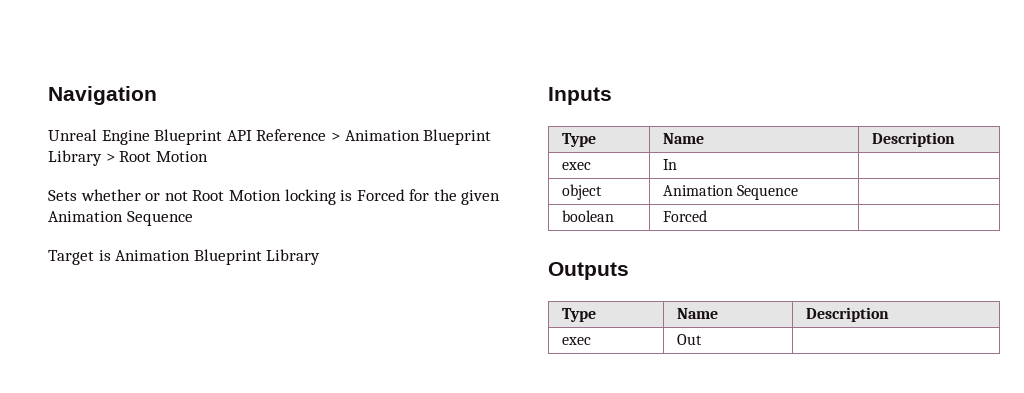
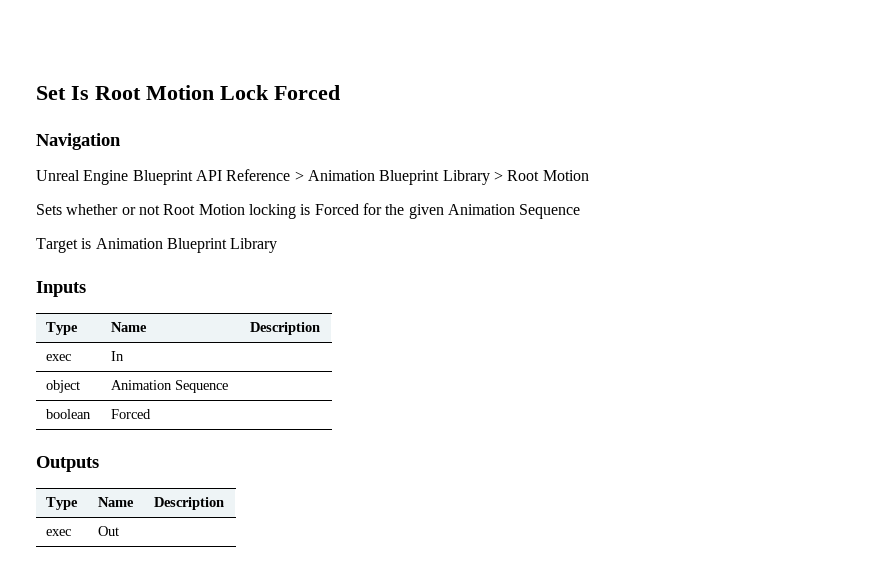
(48, 95) none -> [36,85,340,100] Set Is Root Motion Lock Forced //

